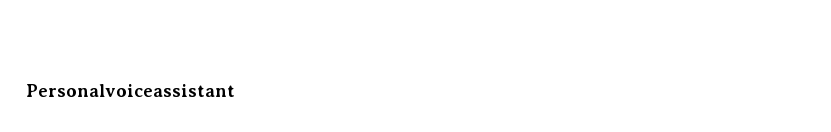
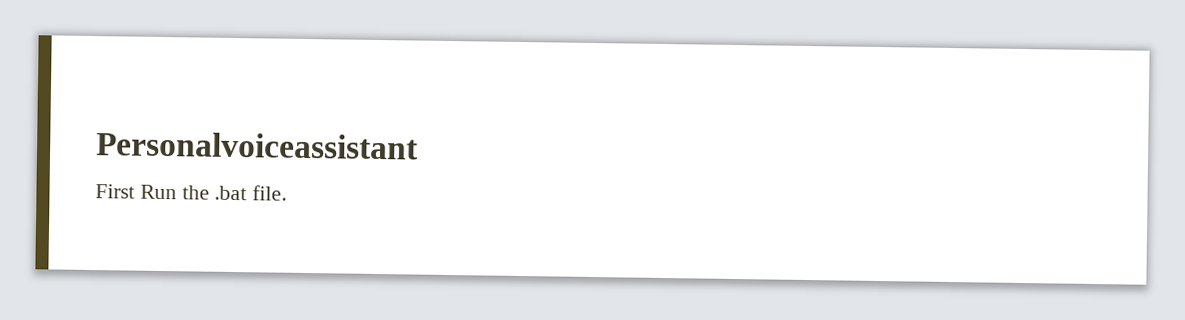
(235, 90) none -> [95,184,288,201] // First Run the .bat file.

